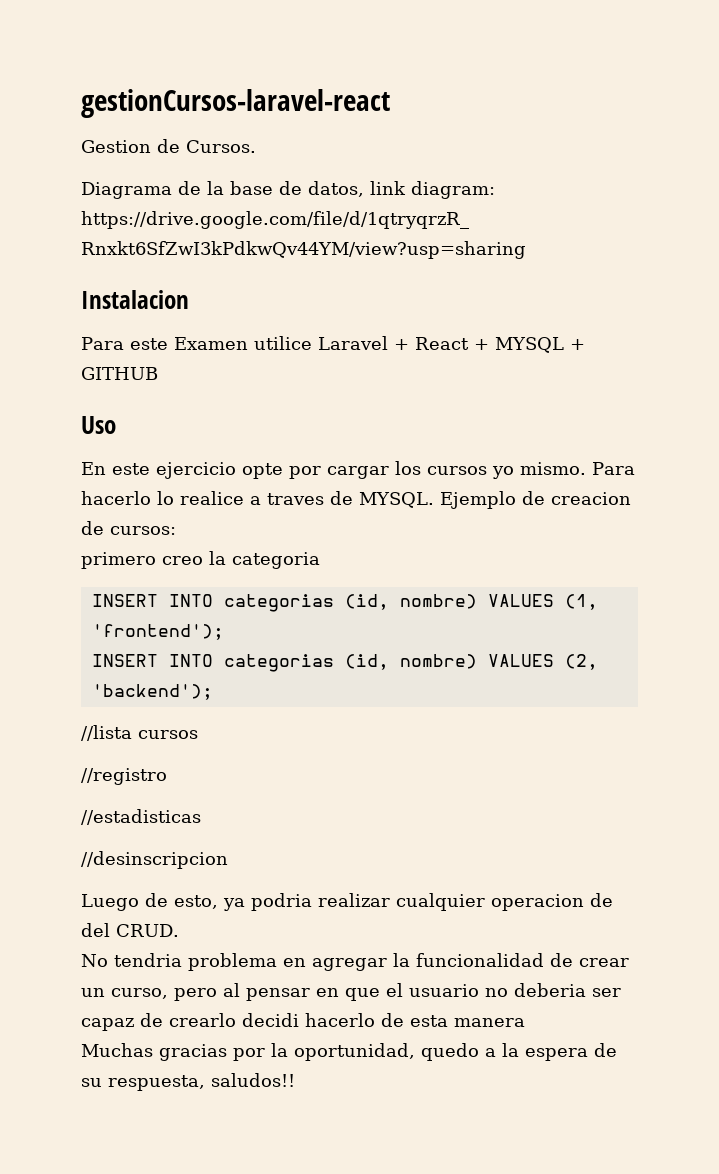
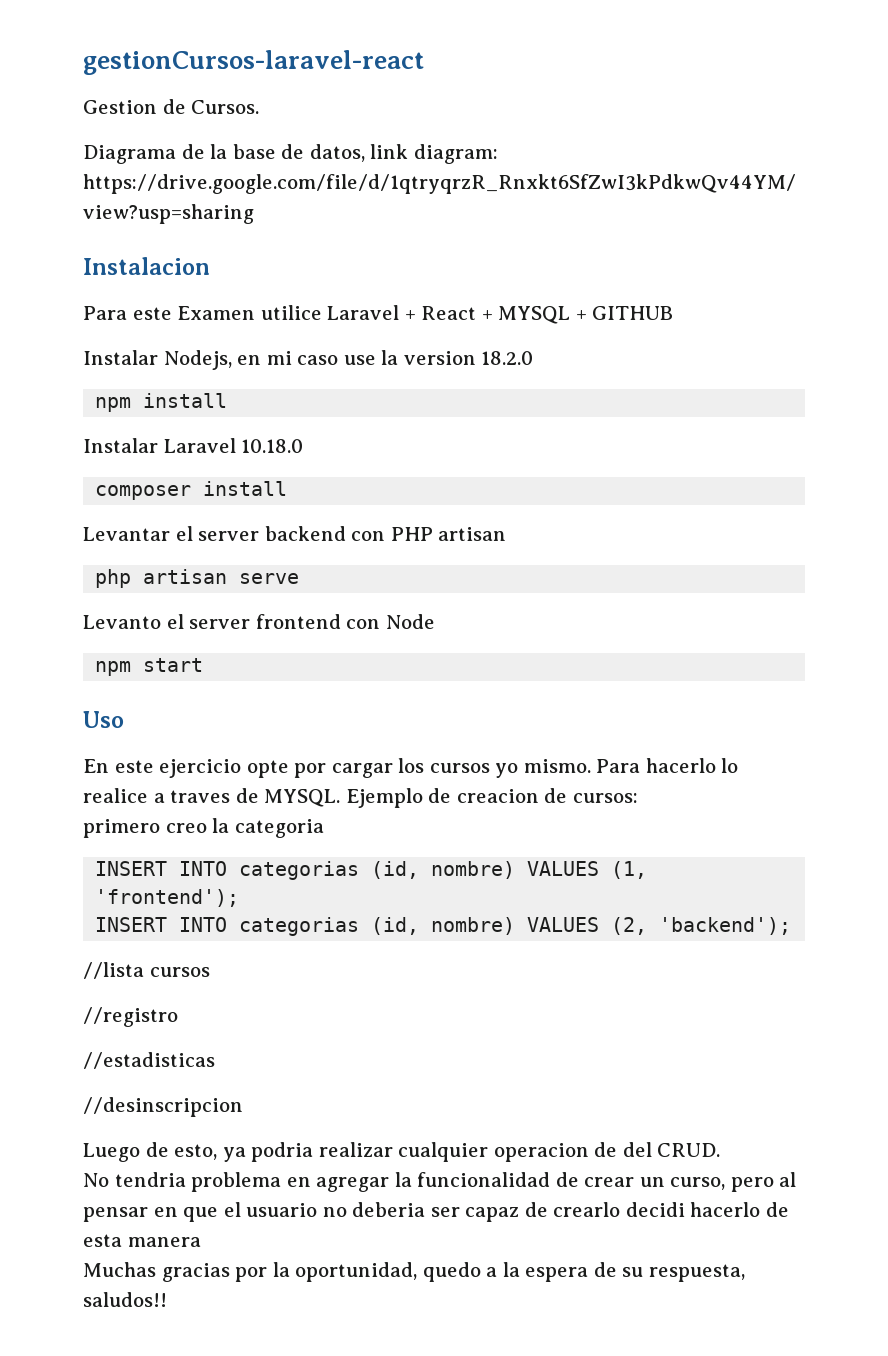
(158, 373) none -> [83,350,534,370] [95,393,228,412] [83,438,304,453] [95,481,288,500] [83,526,507,541] [95,569,300,588] [83,614,435,629] [95,658,204,676] // Instalar Nodejs, en mi caso use la version 18.2.0 // npm install // Instalar Laravel 10.18.0 // composer install // Levantar el server backend con PHP artisan // php artisan serve // Levanto el server frontend con Node // npm start

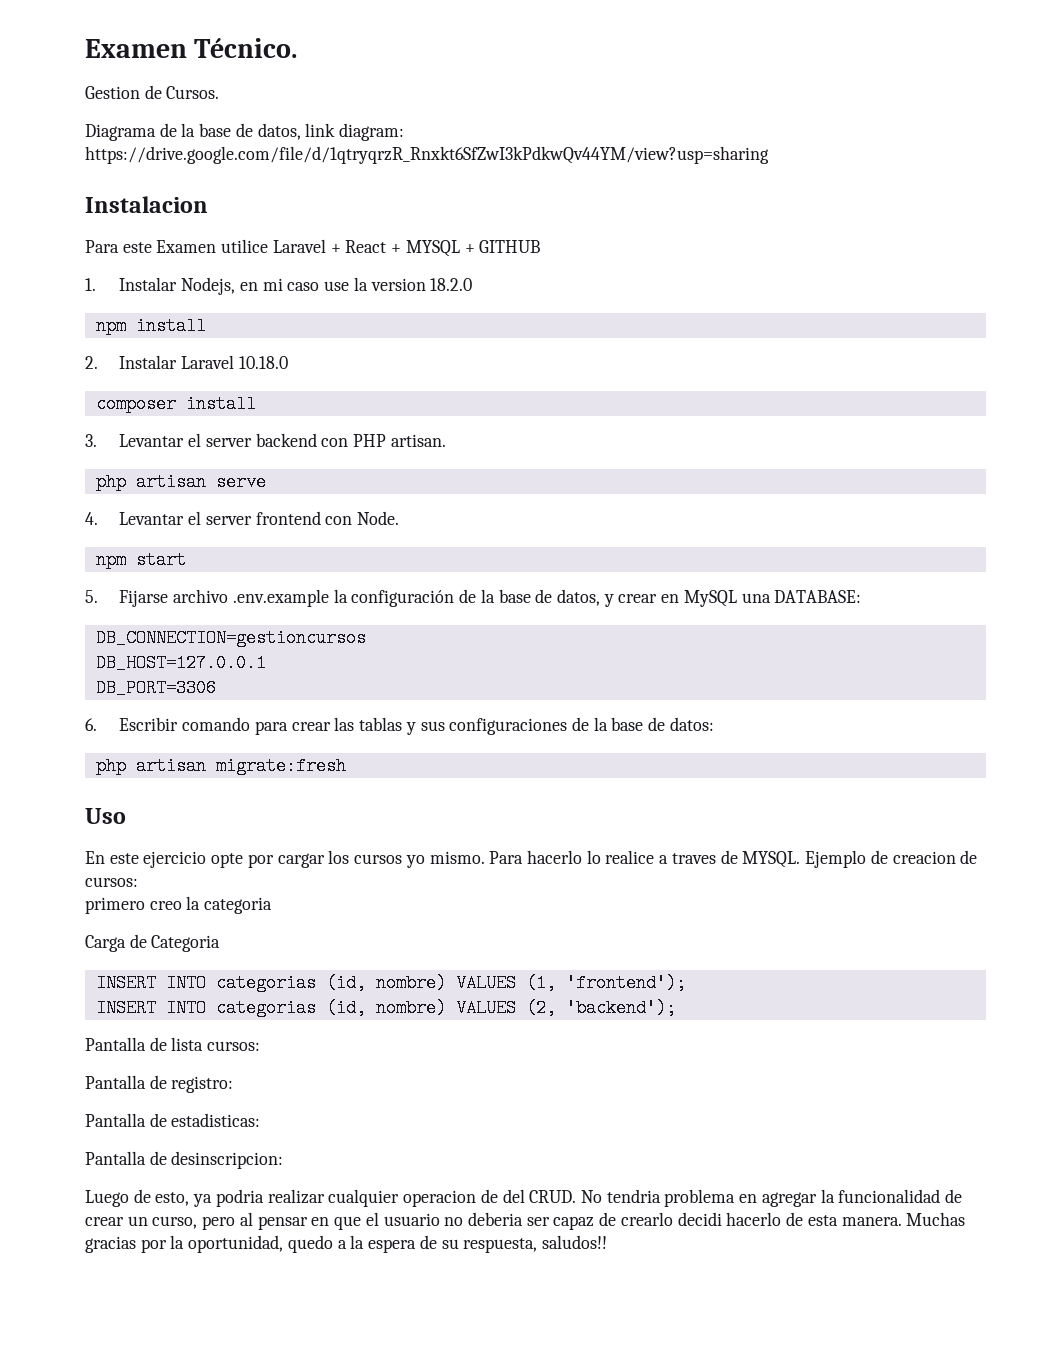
[83,50,424,75] gestionCursos-laravel-react -> [85,38,298,58] Examen Técnico.
(674, 313) none -> [85,278,96,291] 1.
(228, 400) none -> [85,356,98,369] 2.
(288, 488) none -> [85,434,97,447] 3.
[438,527,507,541] artisan -> [390,434,446,447] artisan.
[83,615,161,629] Levanto -> [85,512,185,525] 4. Levantar
[385,614,435,629] Node -> [357,511,400,525] Node.
(204, 665) none -> [85,589,862,607] [95,629,366,647] [95,654,266,672] [95,679,216,697] [85,717,714,735] [95,757,346,775] // 5. Fijarse archivo .env.example la configuración de la base de datos, y crear en MySQL una DATABASE: // DB_CONNECTION=gestioncursos // DB_HOST=127.0.0.1 // DB_PORT=3306 // 6. Escribir comando para crear las tablas y sus configuraciones de la base de datos: // php artisan migrate:fresh
(324, 828) none -> [85,934,221,952] // Carga de Categoria
[83,962,210,979] [83,1007,178,1027] [83,1052,215,1069] [83,1097,243,1117] //lista cursos // //registro // //estadisticas // //desinscripcion -> [85,1037,261,1051] [85,1075,234,1093] [85,1113,261,1127] [85,1151,284,1169] Pantalla de lista cursos: // Pantalla de registro: // Pantalla de estadisticas: // Pantalla de desinscripcion:
(721, 1150) // -> (577, 1196) none
[127,1237,201,1247] manera // -> [841,1217,902,1226] manera.

